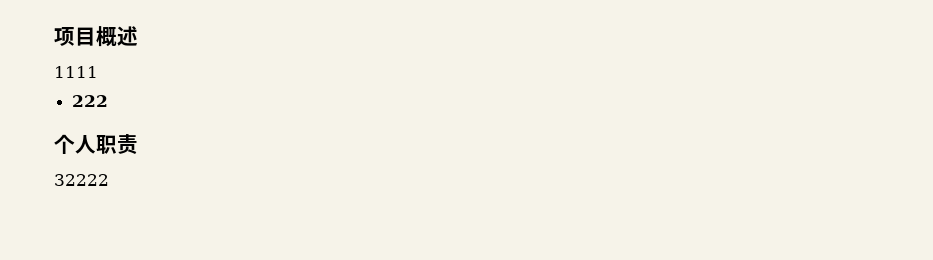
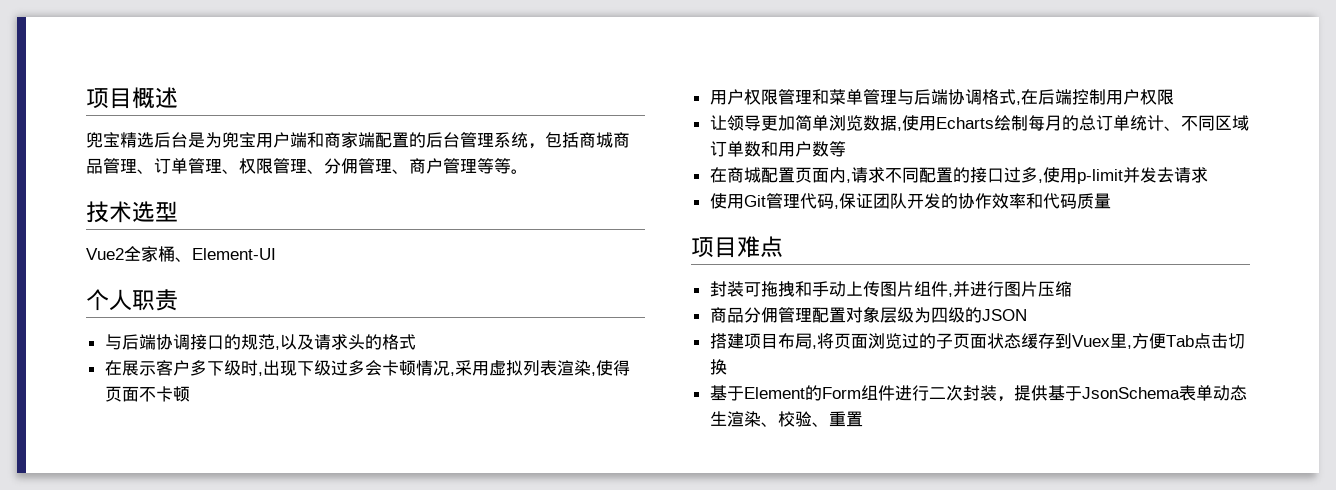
[54,66,98,78] [72,95,109,107] [54,134,138,155] [54,174,109,186] 1111 // 222 // 个人职责 // 32222 -> [86,132,630,149] [86,158,528,174] [86,201,178,223] [86,246,276,262] [86,289,178,311] [104,334,416,350] [104,360,630,376] [104,386,190,402] [709,89,1174,105] [709,115,1249,131] [709,141,846,157] [709,167,1208,184] [709,193,1111,209] [691,236,783,258] [709,281,1072,297] [709,306,1027,323] [709,333,1245,349] [709,359,727,375] [709,385,1247,402] [709,411,863,427] 兜宝精选后台是为兜宝用户端和商家端配置的后台管理系统，包括商城商品管理、订单管理、权限管理、分佣管理、商户管理等等。 // 技术选型 // Vue2全家桶、Element-UI // 个人职责 // 与后端协调接口的规范,以及请求头的格式 // 在展示客户多下级时,出现下级过多会卡顿情况,采用虚拟列表渲染,使得页面不卡顿 // 用户权限管理和菜单管理与后端协调格式,在后端控制用户权限 // 让领导更加简单浏览数据,使用Echarts绘制每月的总订单统计、不同区域订单数和用户数等 // 在商城配置页面内,请求不同配置的接口过多,使用p-limit并发去请求 // 使用Git管理代码,保证团队开发的协作效率和代码质量 // 项目难点 // 封装可拖拽和手动上传图片组件,并进行图片压缩 // 商品分佣管理配置对象层级为四级的JSON // 搭建项目布局,将页面浏览过的子页面状态缓存到Vuex里,方便Tab点击切换 // 基于Element的Form组件进行二次封装，提供基于JsonSchema表单动态生渲染、校验、重置

